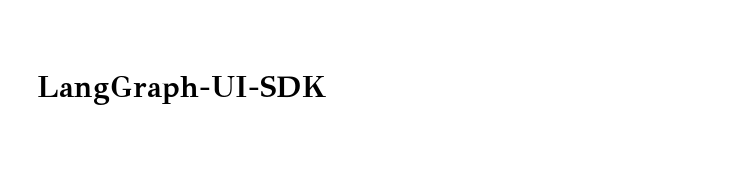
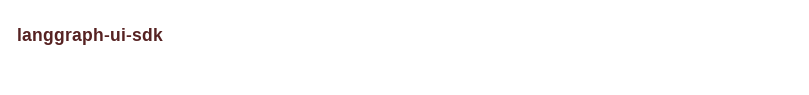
[37,75,327,105] LangGraph-UI-SDK -> [17,28,163,45] langgraph-ui-sdk

